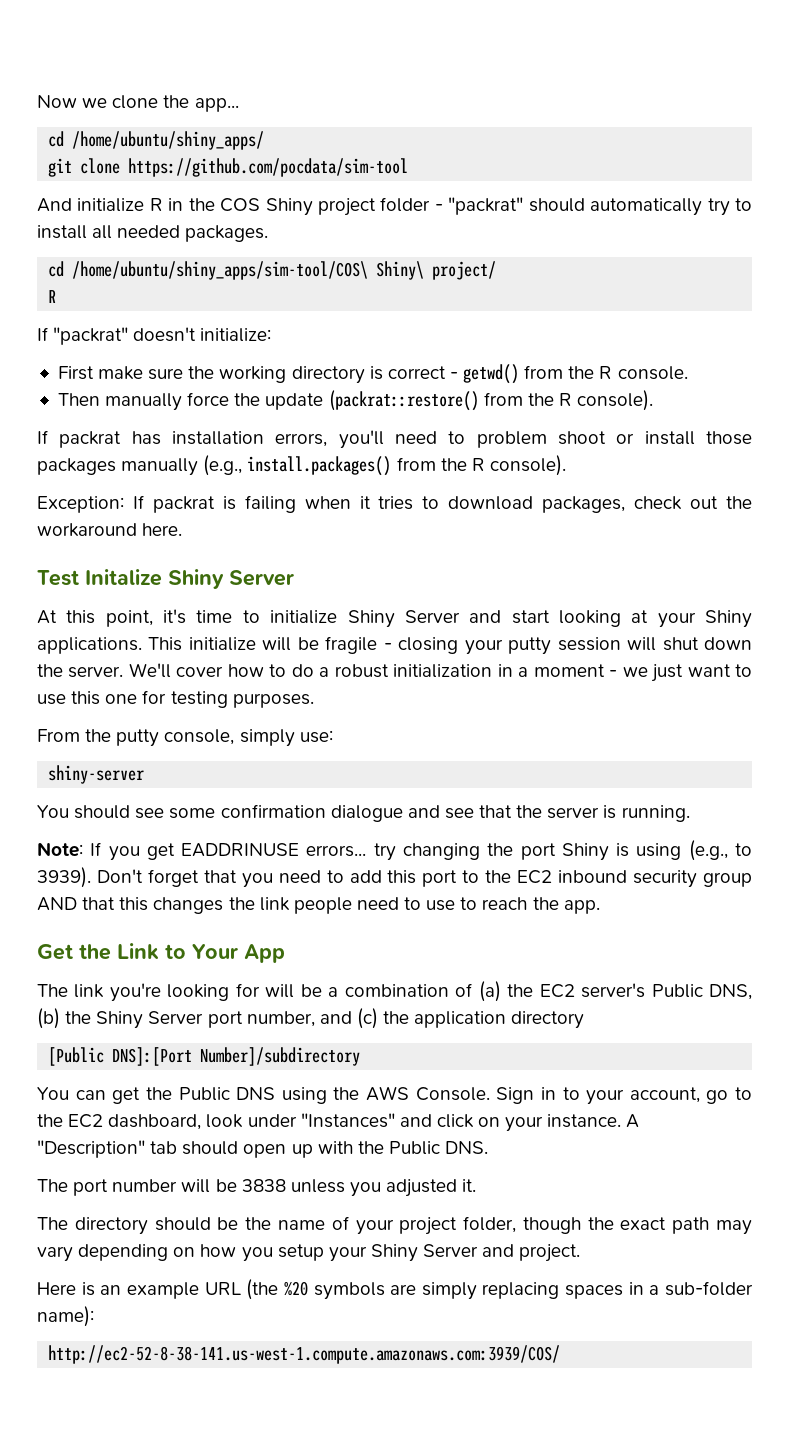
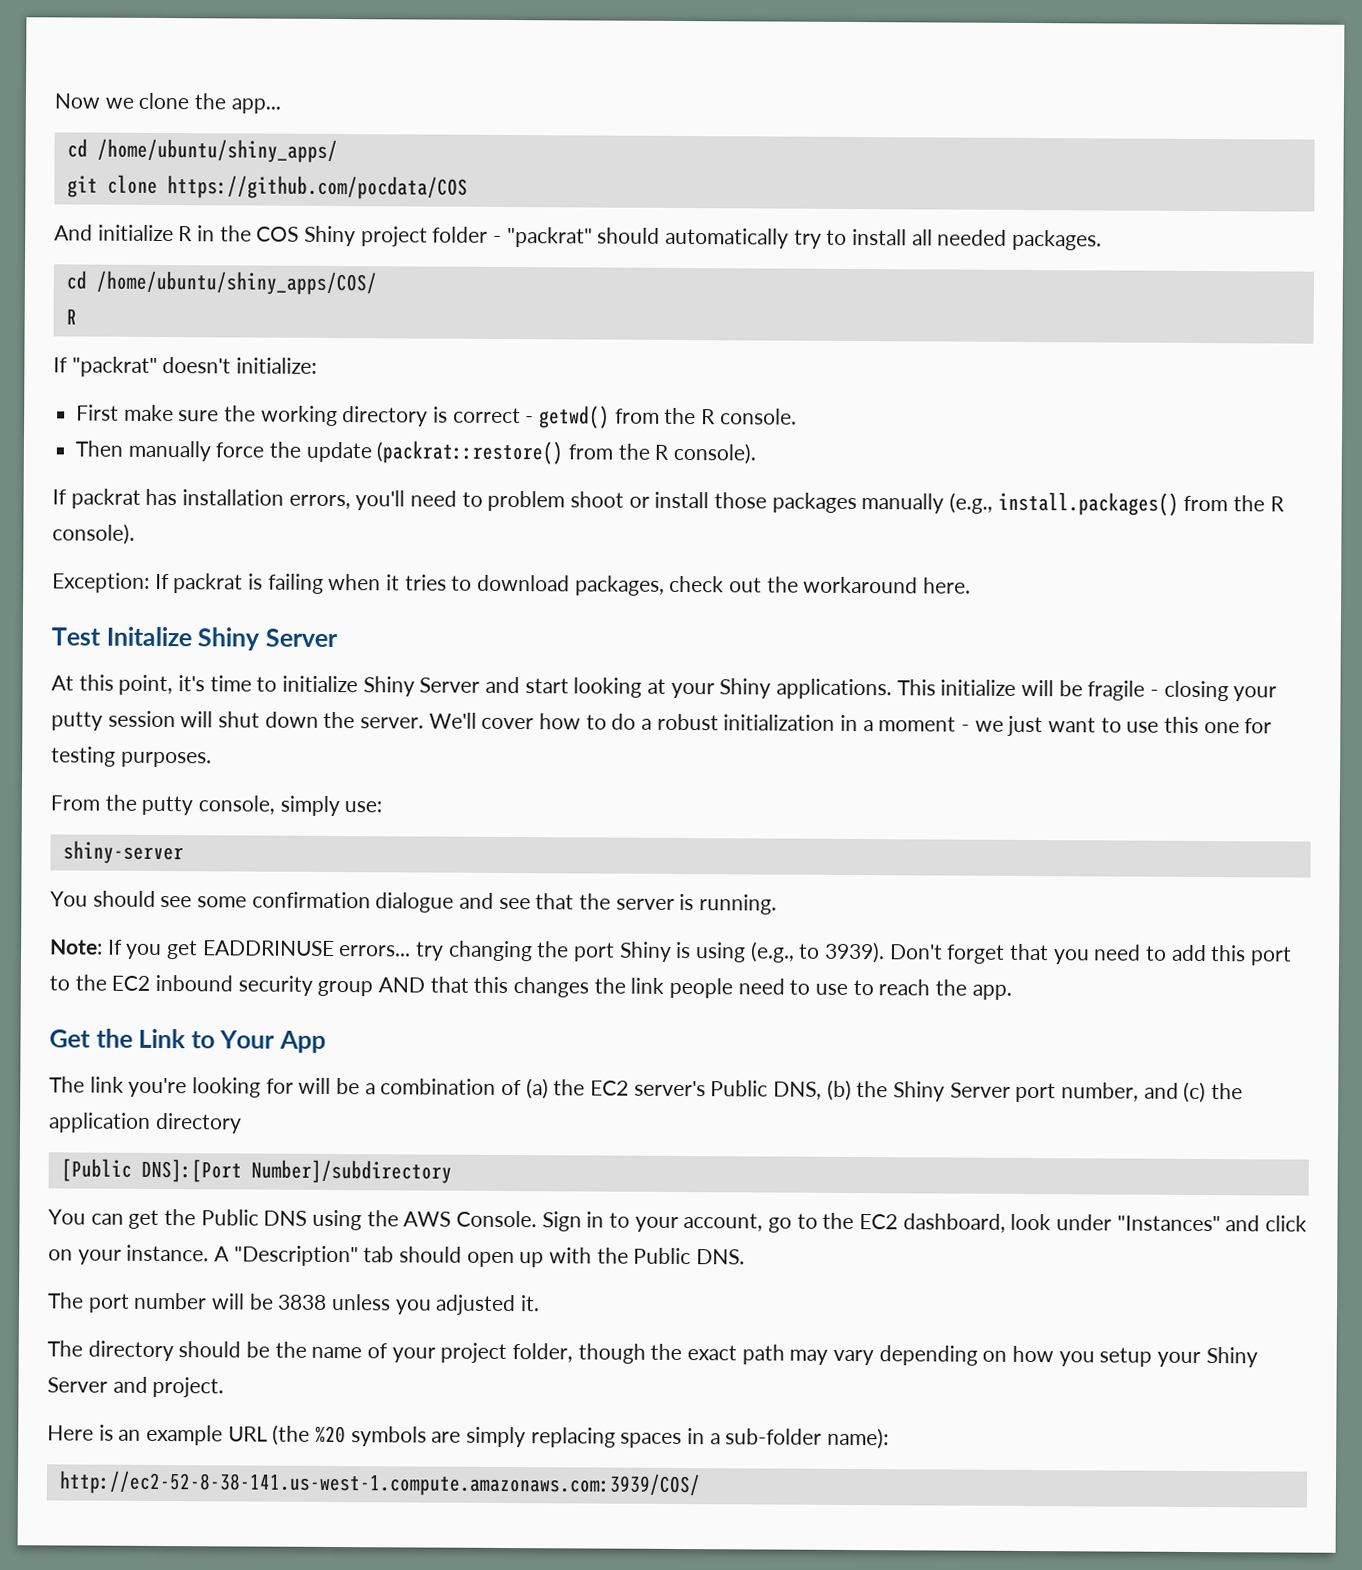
[128,158,409,177] https://github.com/pocdata/sim-tool -> [166,175,468,200] https://github.com/pocdata/COS
[72,261,497,280] /home/ubuntu/shiny_apps/sim-tool/COS\ Shiny\ project/ -> [95,270,377,296] /home/ubuntu/shiny_apps/COS/

